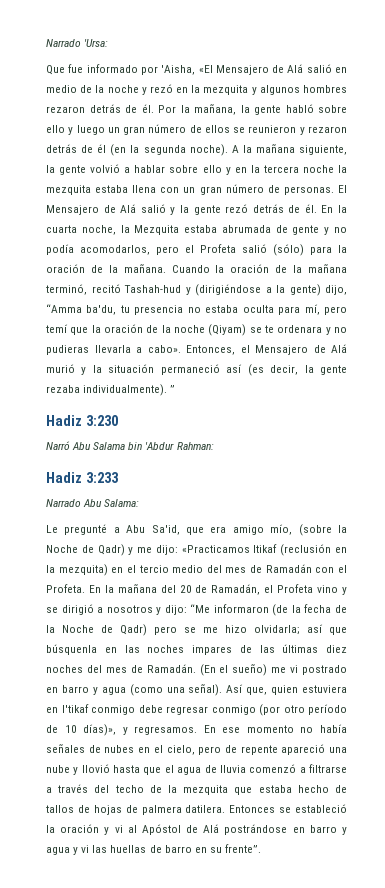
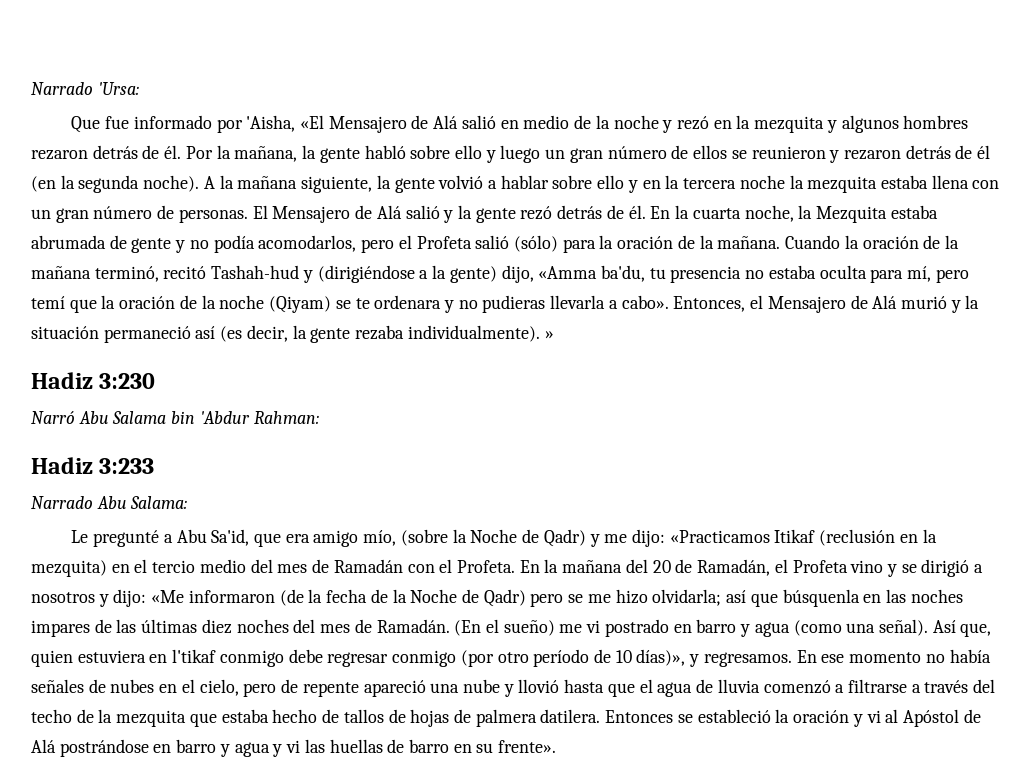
[46,304,82,313] “Amma -> [538,266,598,279] «Amma
[170,385,176,393] ” -> [544,331,554,339] »
[190,604,211,613] “Me -> [151,590,185,603] «Me
[224,844,261,853] frente”. -> [498,740,557,753] frente».

